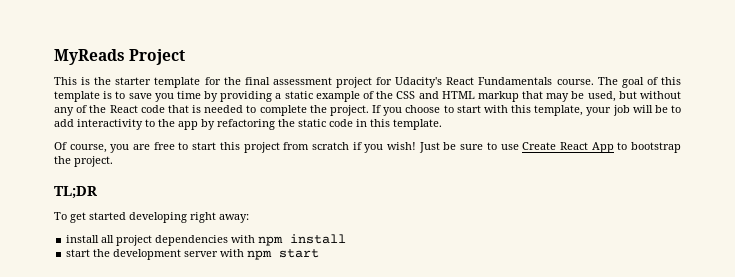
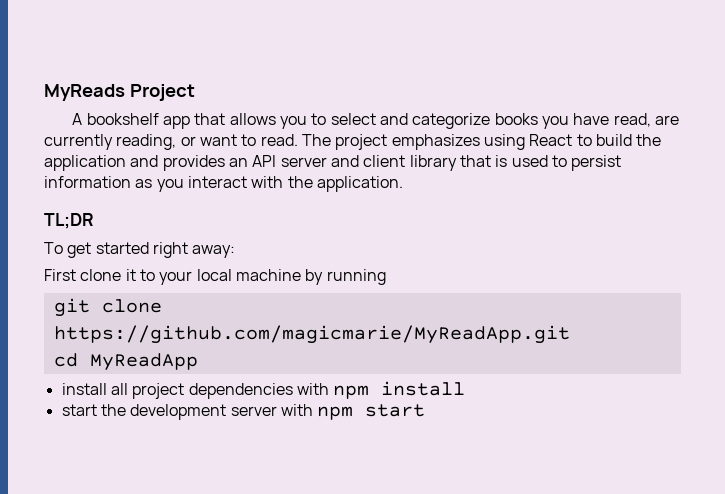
[54,77,681,88] [54,91,681,102] [54,105,681,116] [54,119,442,130] [54,142,681,153] [54,156,113,167] This is the starter template for the final assessment project for Udacity's React Fundamentals course. The goal of this template is to save you time by providing a static example of the CSS and HTML markup that may be used, but without any of the React code that is needed to complete the project. If you choose to start with this template, your job will be to add interactivity to the app by refactoring the static code in this template. // Of course, you are free to start this project from scratch if you wish! Just be sure to use Create React App to bootstrap the project. -> [72,113,679,129] [44,134,662,150] [44,155,622,171] [44,176,403,192] A bookshelf app that allows you to select and categorize books you have read, are currently reading, or want to read. The project emphasizes using React to build the application and provides an API server and client library that is used to persist information as you interact with the application.
[129,212,187,223] developing -> (149, 248) none
(249, 218) none -> [44,269,386,285] [53,298,162,317] [53,325,570,344] [53,353,198,371] // First clone it to your local machine by running // git clone https://github.com/magicmarie/MyReadApp.git // cd MyReadApp

